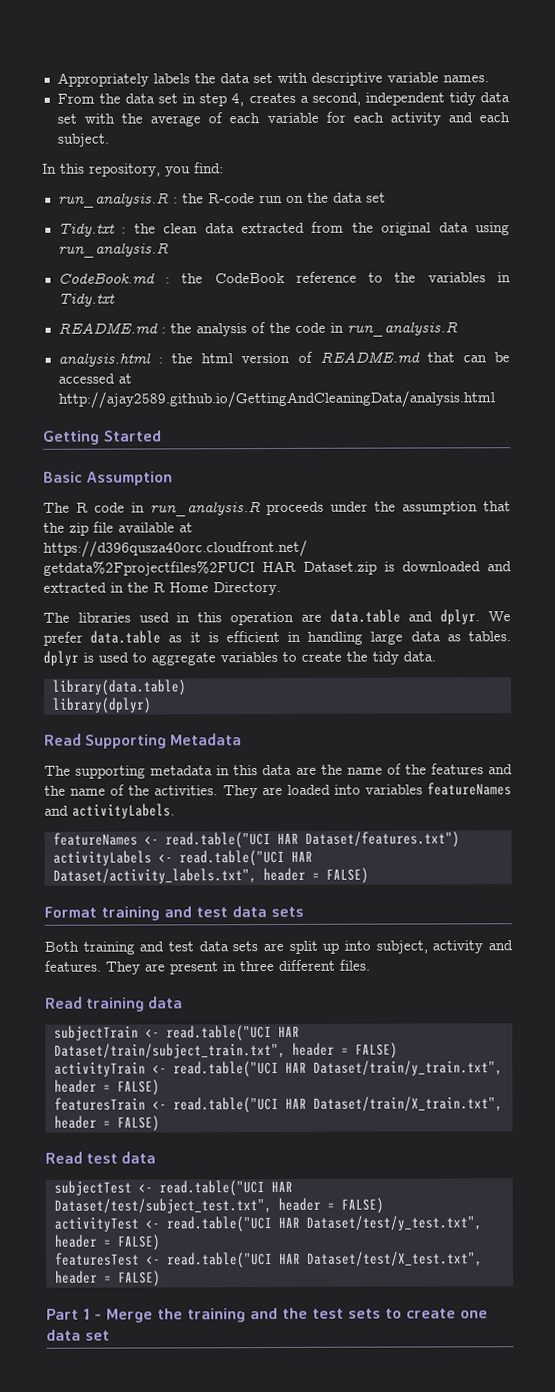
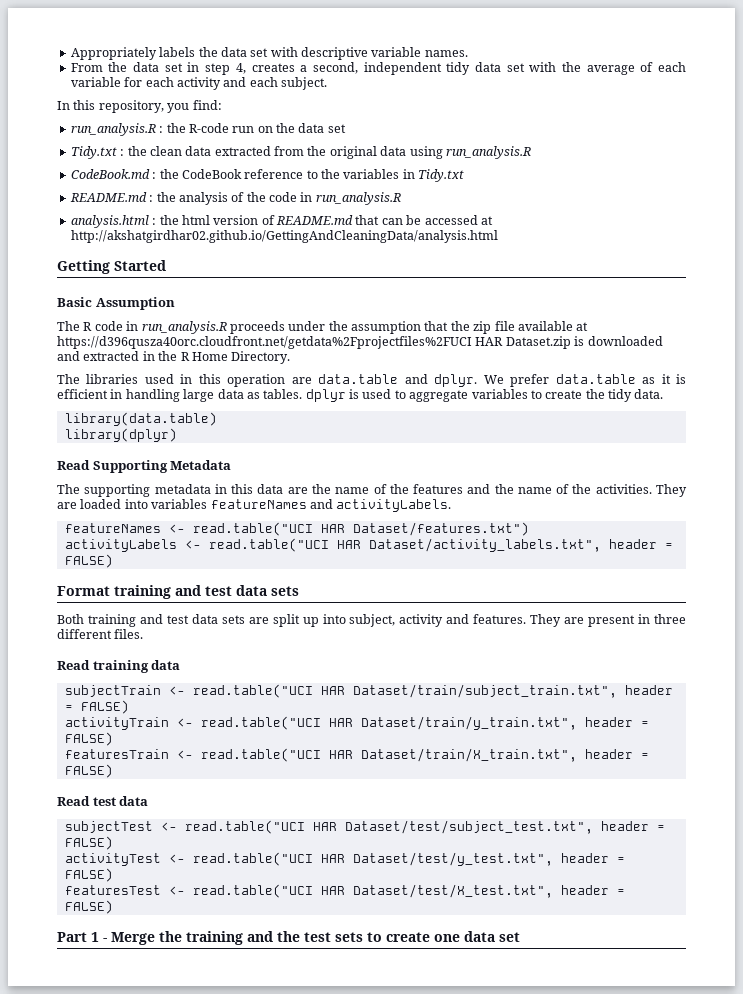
[57,390,495,409] http://ajay2589.github.io/GettingAndCleaningData/analysis.html -> [70,230,498,243] http://akshatgirdhar02.github.io/GettingAndCleaningData/analysis.html

